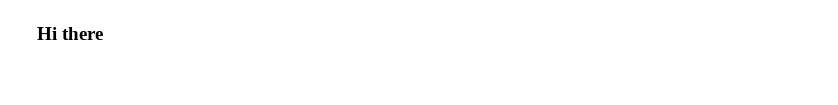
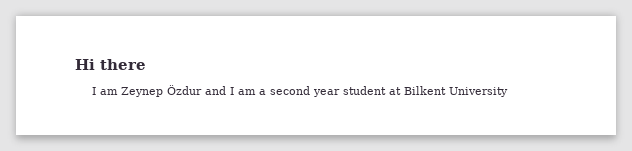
(104, 33) none -> [92,85,509,97] // I am Zeynep Özdur and I am a second year student at Bilkent University

